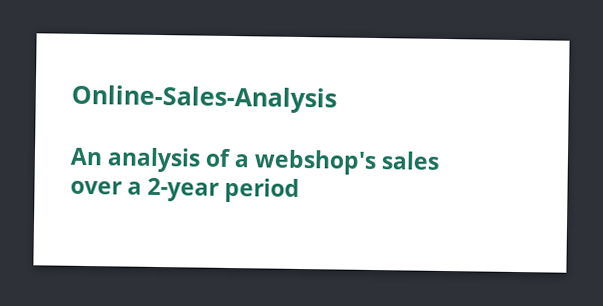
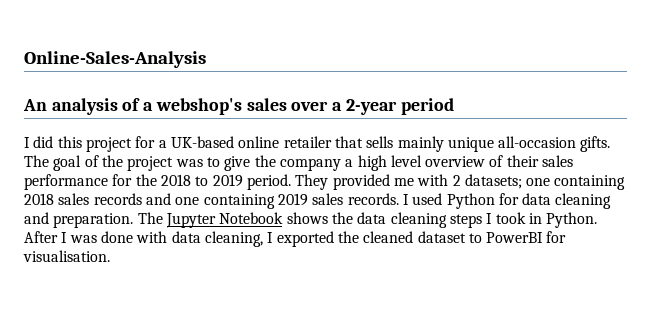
(301, 190) none -> [24,136,611,152] [24,155,574,171] [24,174,626,190] [24,193,612,209] [24,212,598,228] [24,231,567,247] [23,250,110,262] // I did this project for a UK-based online retailer that sells mainly unique all-occasion gifts. The goal of the project was to give the company a high level overview of their sales performance for the 2018 to 2019 period. They provided me with 2 datasets; one containing 2018 sales records and one containing 2019 sales records. I used Python for data cleaning and preparation. The Jupyter Notebook shows the data cleaning steps I took in Python. After I was done with data cleaning, I exported the cleaned dataset to PowerBI for visualisation.

